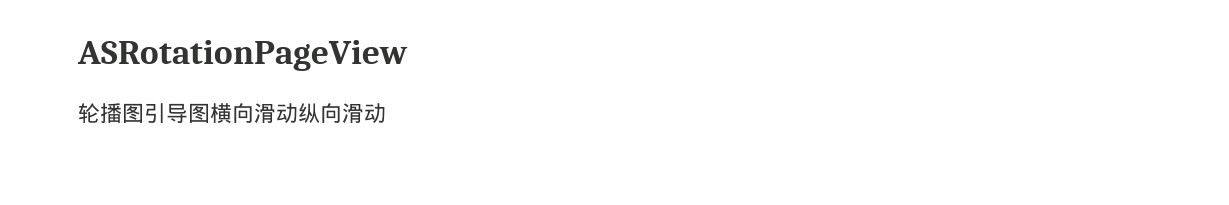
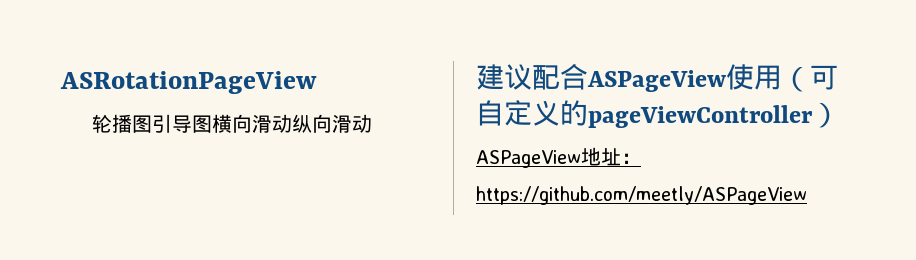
(386, 113) none -> [476,64,838,92] [476,100,840,128] [476,147,641,168] [476,186,807,205] // 建议配合ASPageView使用（可自定义的pageViewController） // ASPageView地址：https://github.com/meetly/ASPageView

